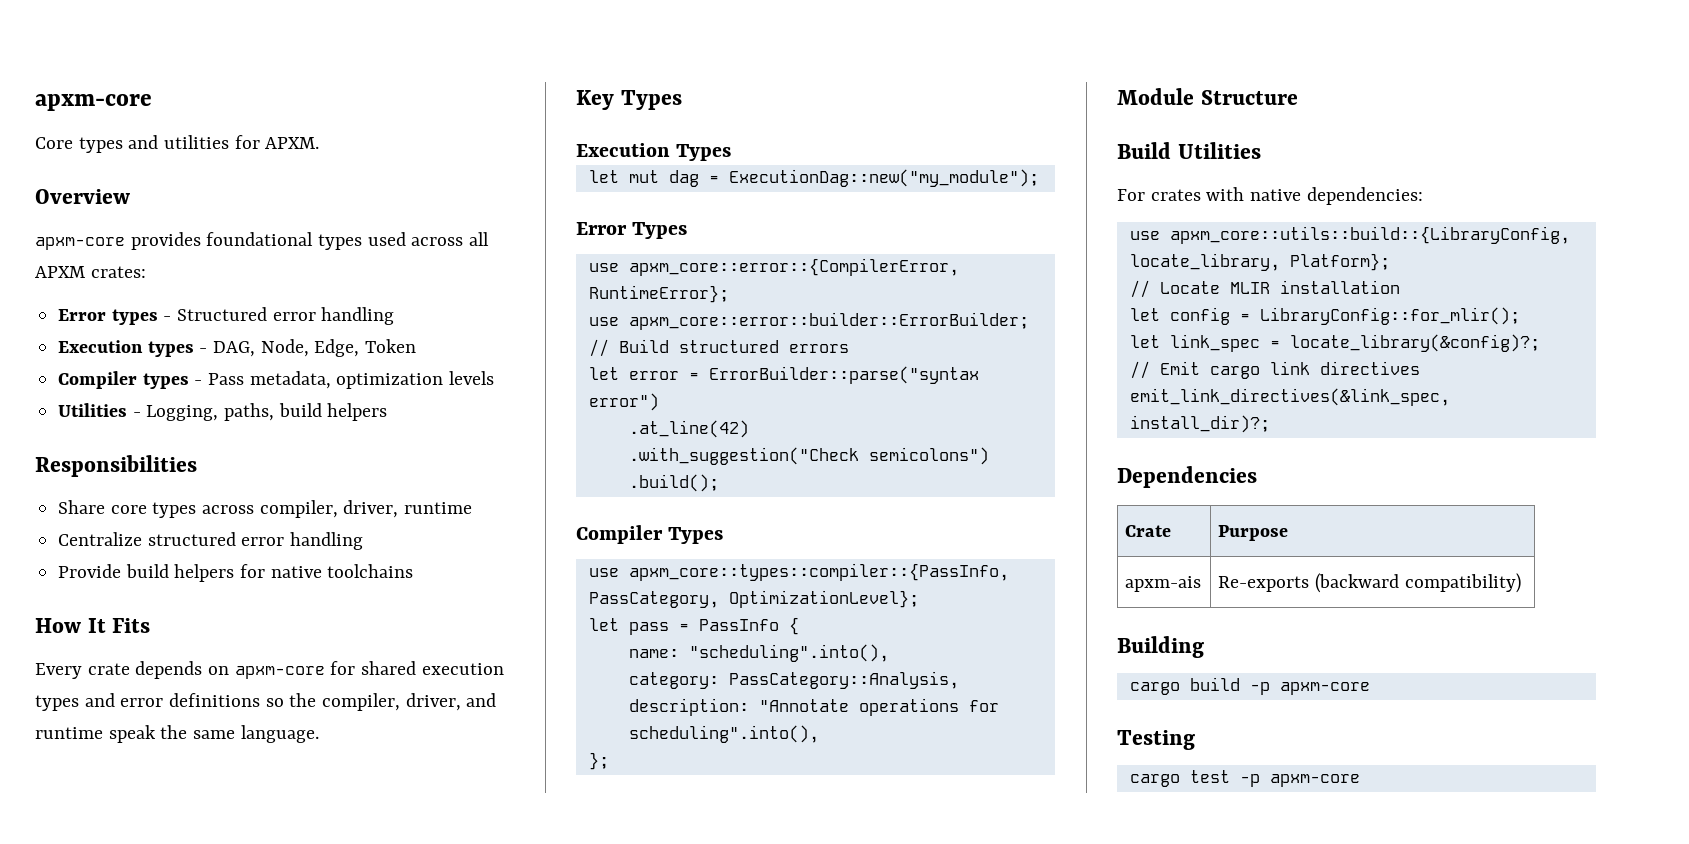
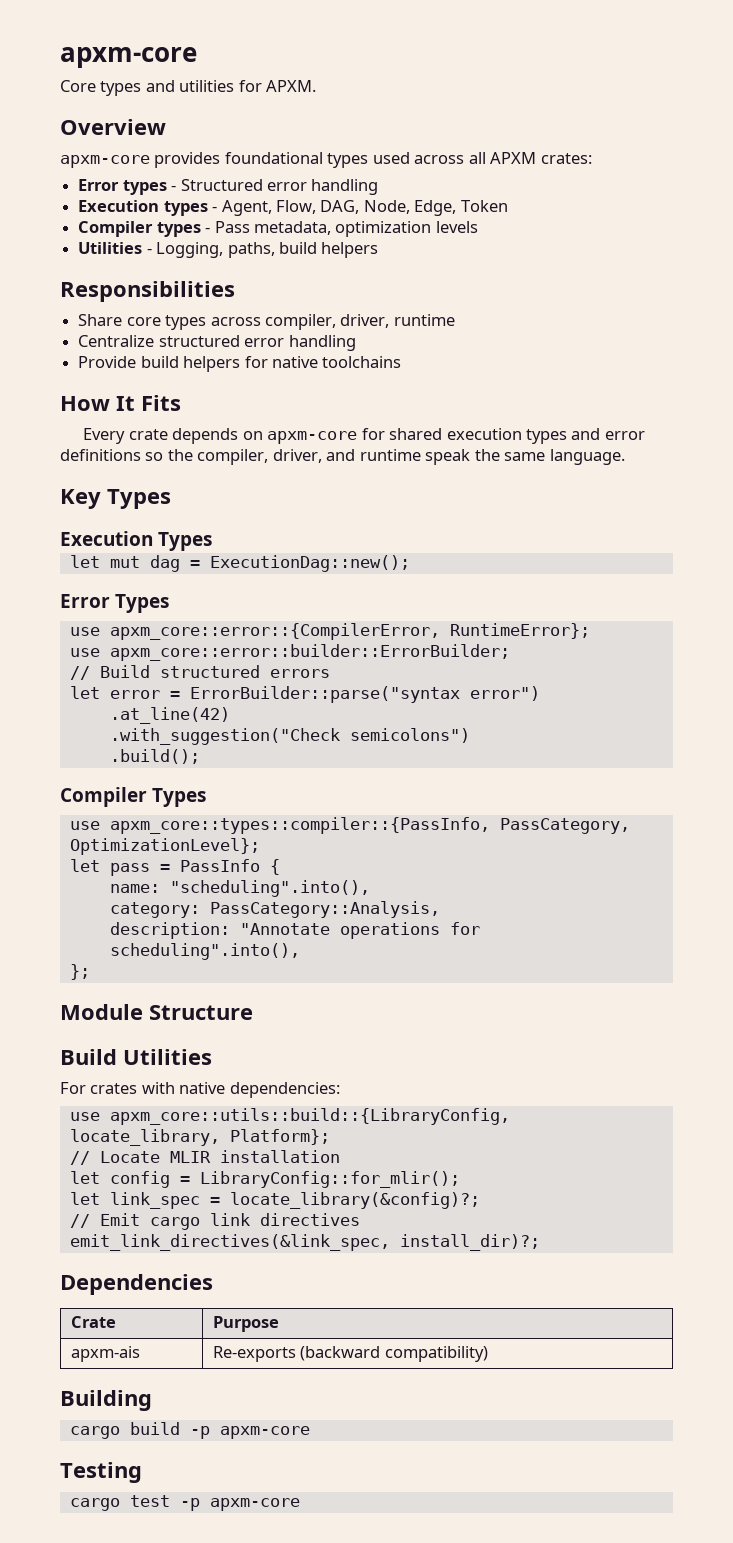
(208, 350) none -> [221,200,316,216] Agent, Flow,
[728,169,1039,187] ExecutionDag::new("my_module"); -> [209,555,410,572] ExecutionDag::new();

